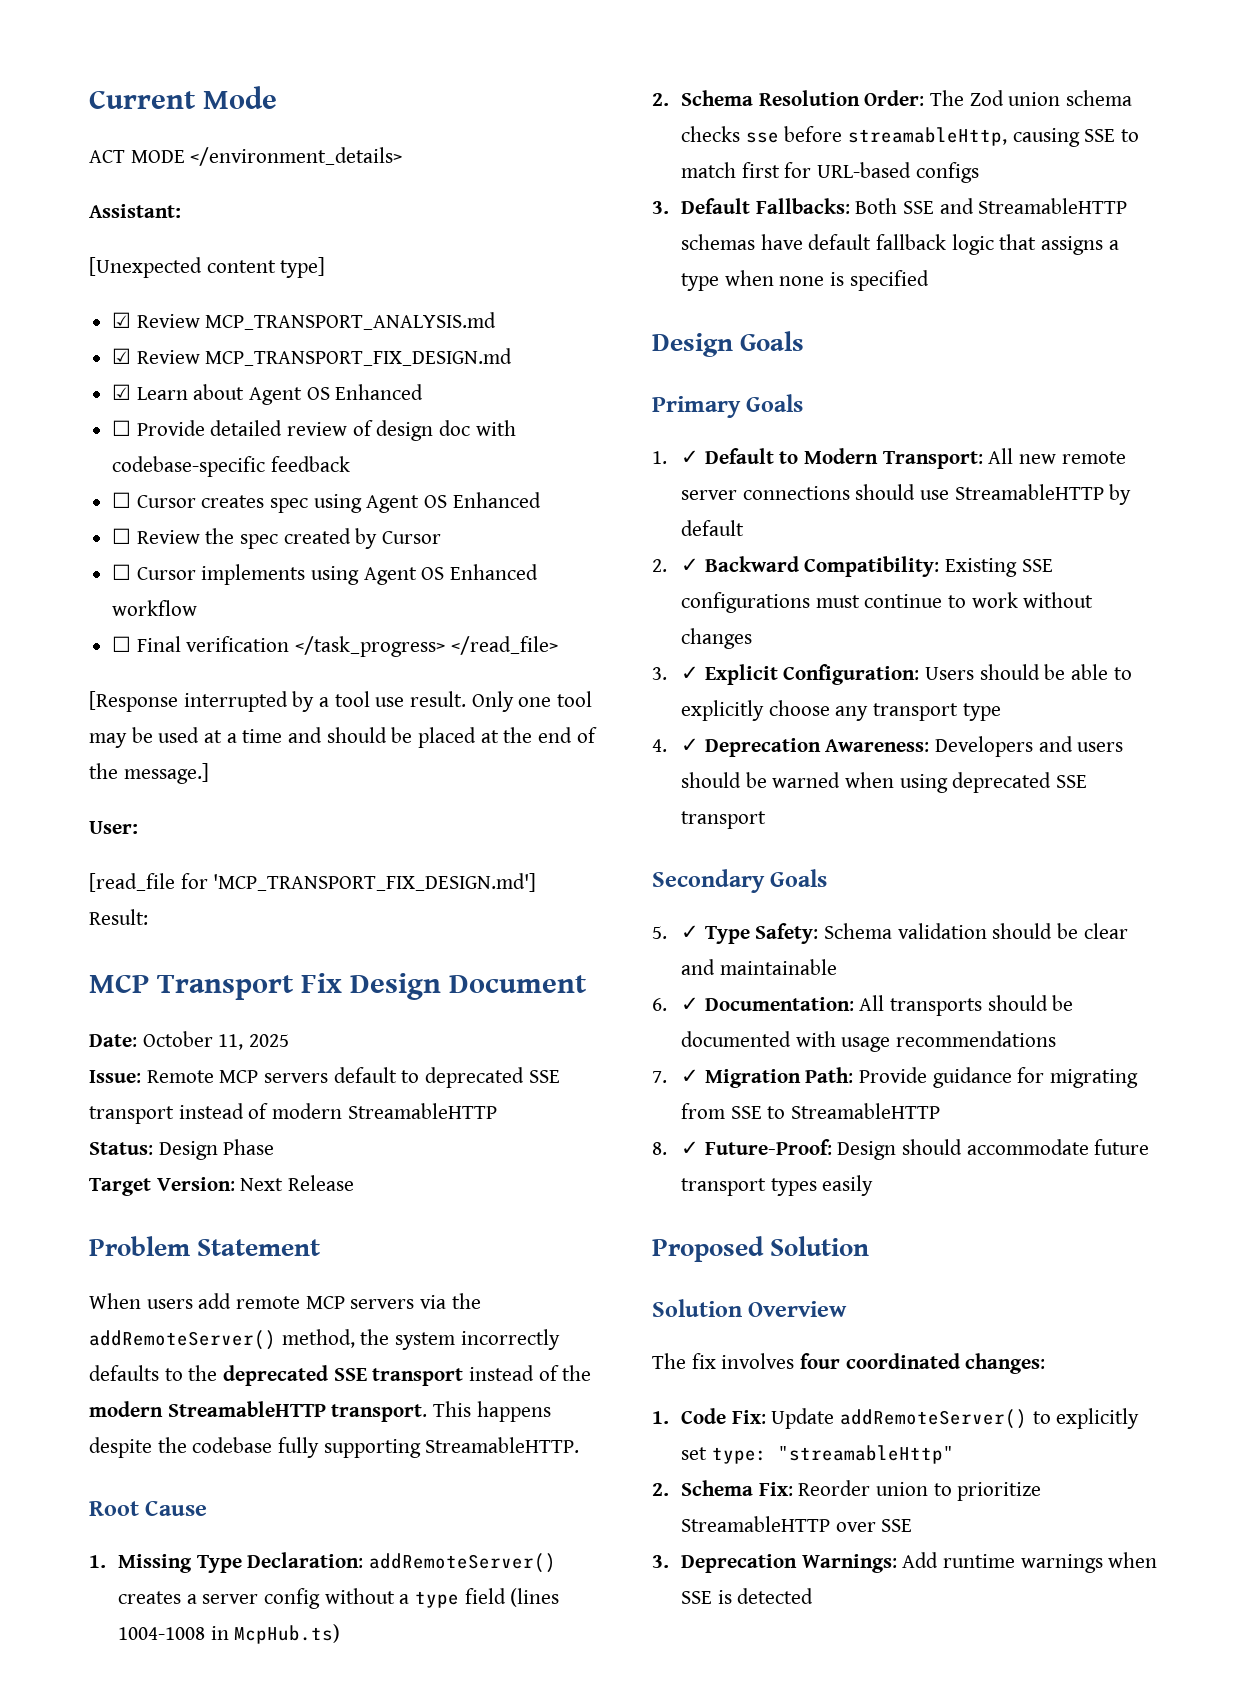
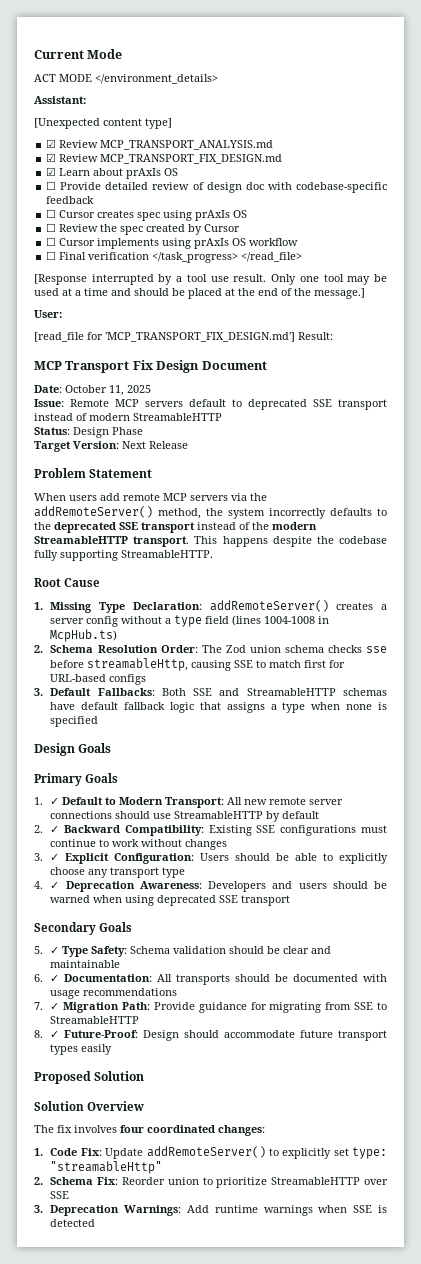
[249,384,424,405] Agent OS Enhanced -> [126,168,179,179] prAxIs OS
[366,492,541,513] Agent OS Enhanced -> [195,210,248,221] prAxIs OS
[363,564,539,585] Agent OS Enhanced -> [194,238,247,249] prAxIs OS

